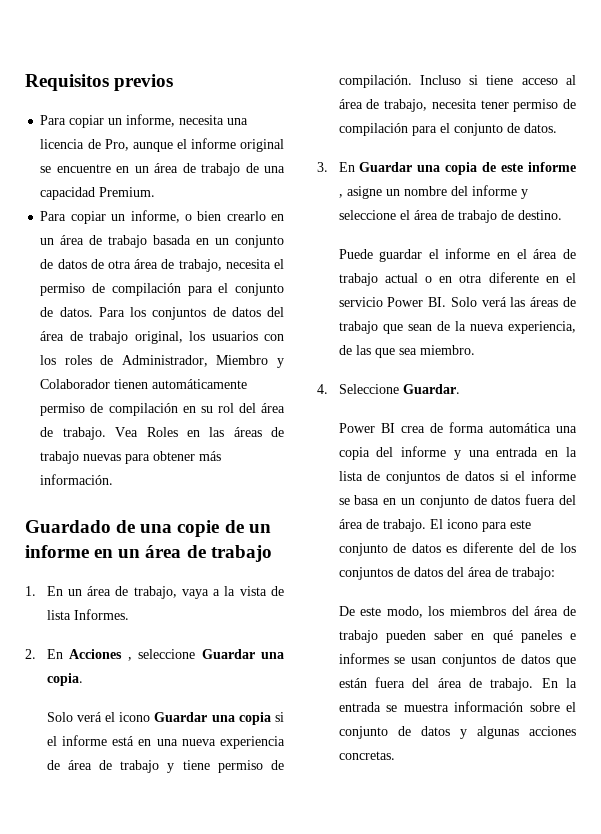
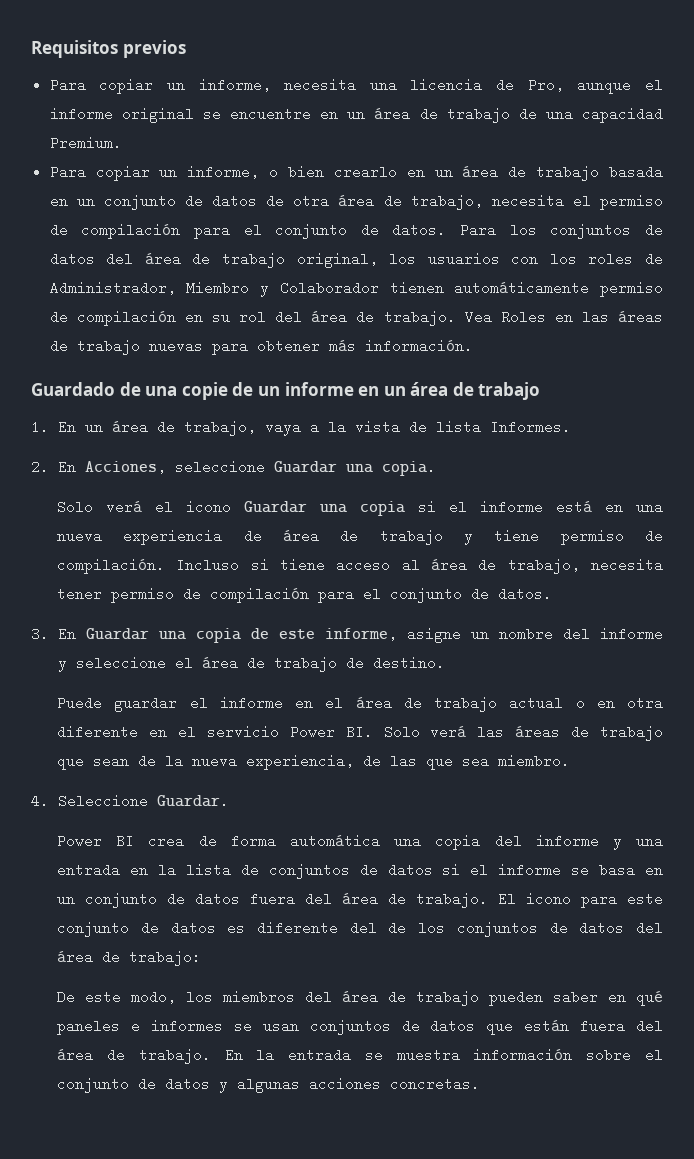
[69,649,132,661] Acciones , -> [84,460,166,474] Acciones,
[528,162,576,172] [338,194,343,198] informe , -> [324,627,397,641] informe,

